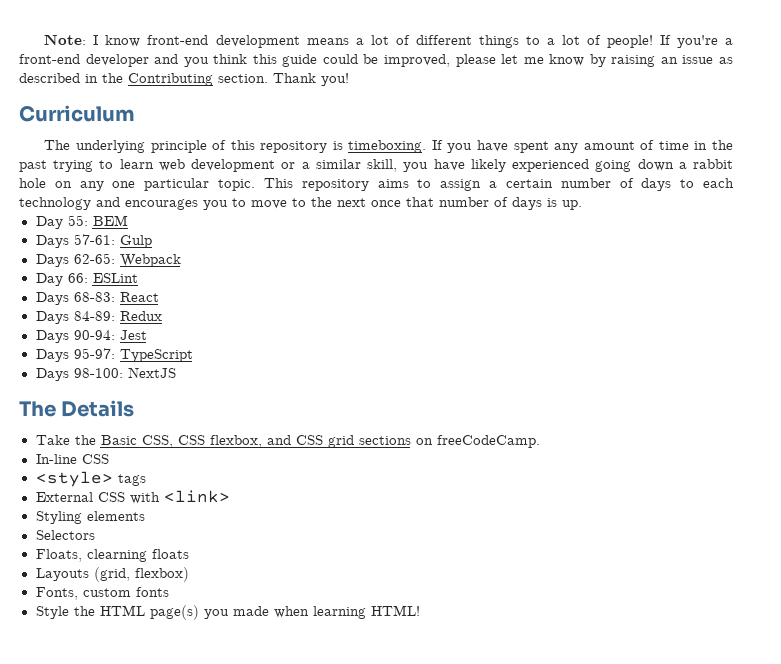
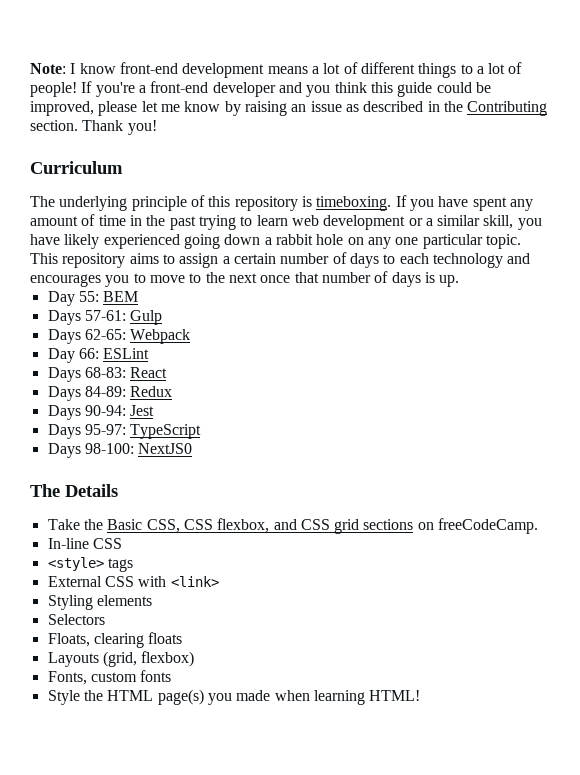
[127,367,176,378] NextJS -> [138,443,193,454] NextJS0
[86,549,147,562] clearning -> [93,633,144,648] clearing

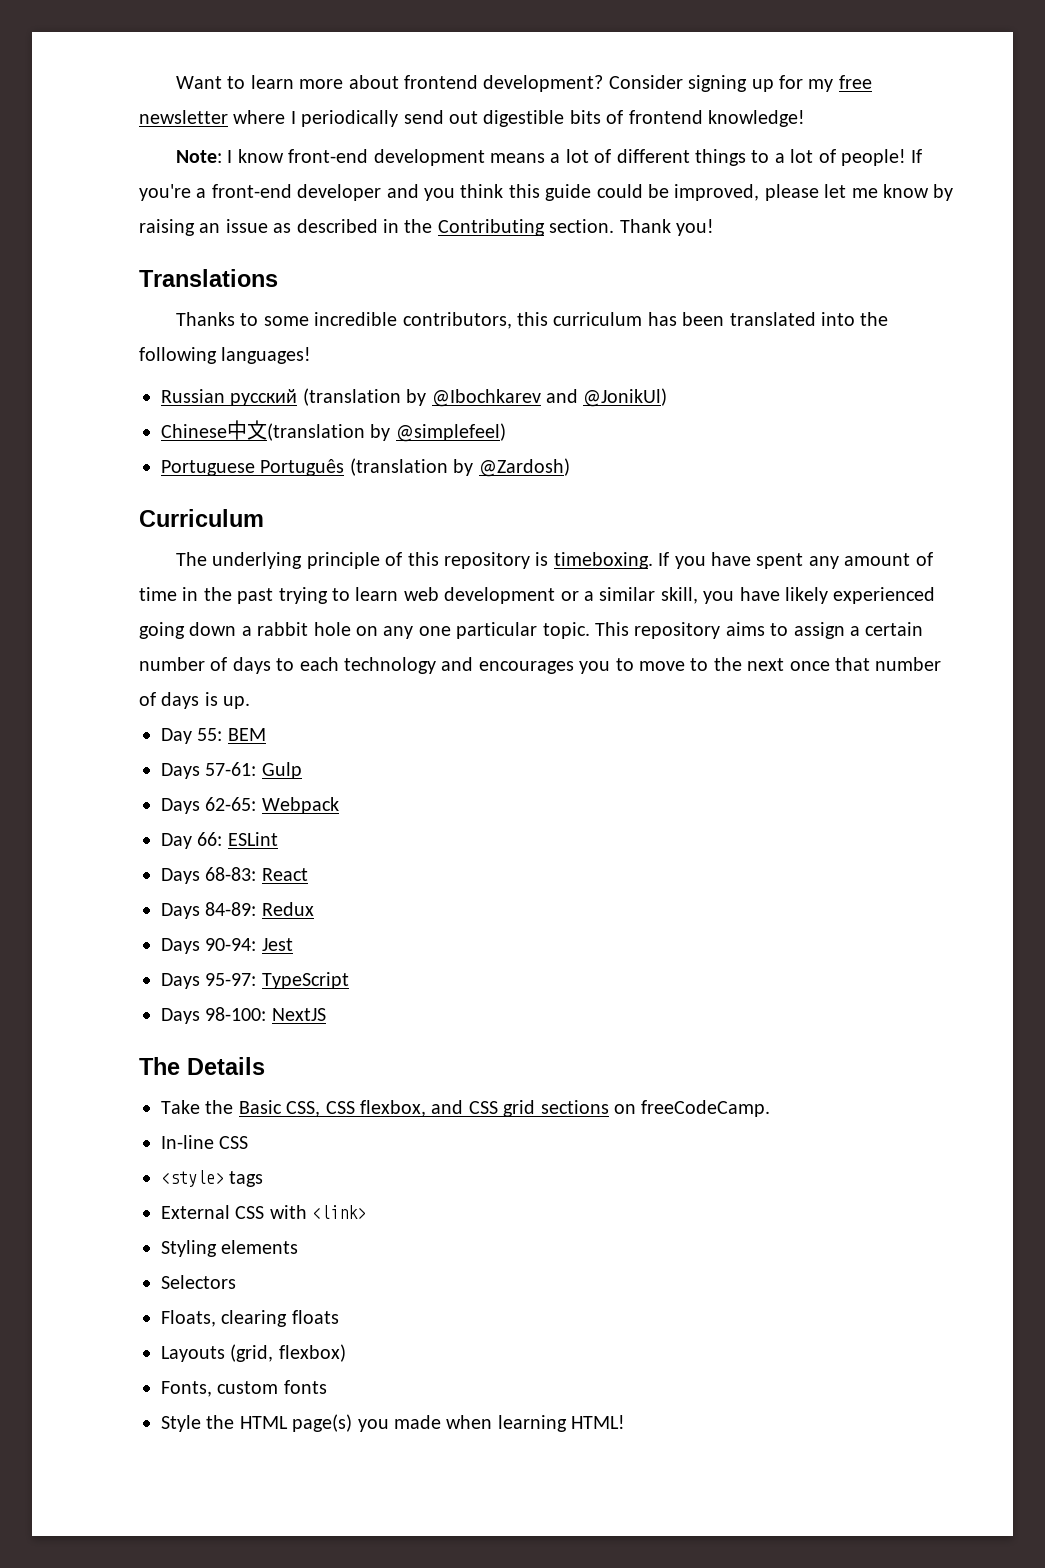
(30, 68) none -> [176,75,872,92] [139,110,805,127] Want to learn more about frontend development? Consider signing up for my free newsletter where I periodically send out digestible bits of frontend knowledge! //
(157, 127) none -> [139,269,278,287] [176,312,889,329] [139,347,312,364] [161,388,668,407] [161,420,506,442] [161,458,570,477] // Translations // Thanks to some incredible contributors, this curriculum has been translated into the following languages! // Russian русский (translation by @Ibochkarev and @JonikUl) // Chinese中文(translation by @simplefeel) // Portuguese Português (translation by @Zardosh)
[138,443,193,454] NextJS0 -> [271,1008,326,1021] NextJS

